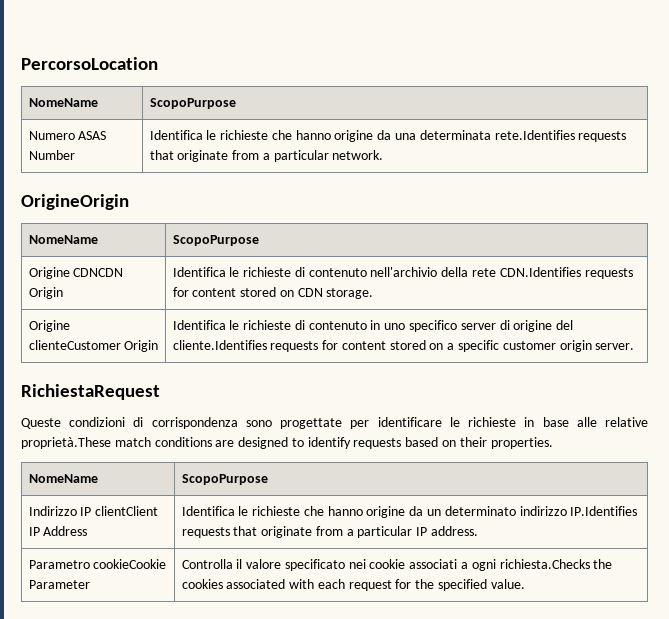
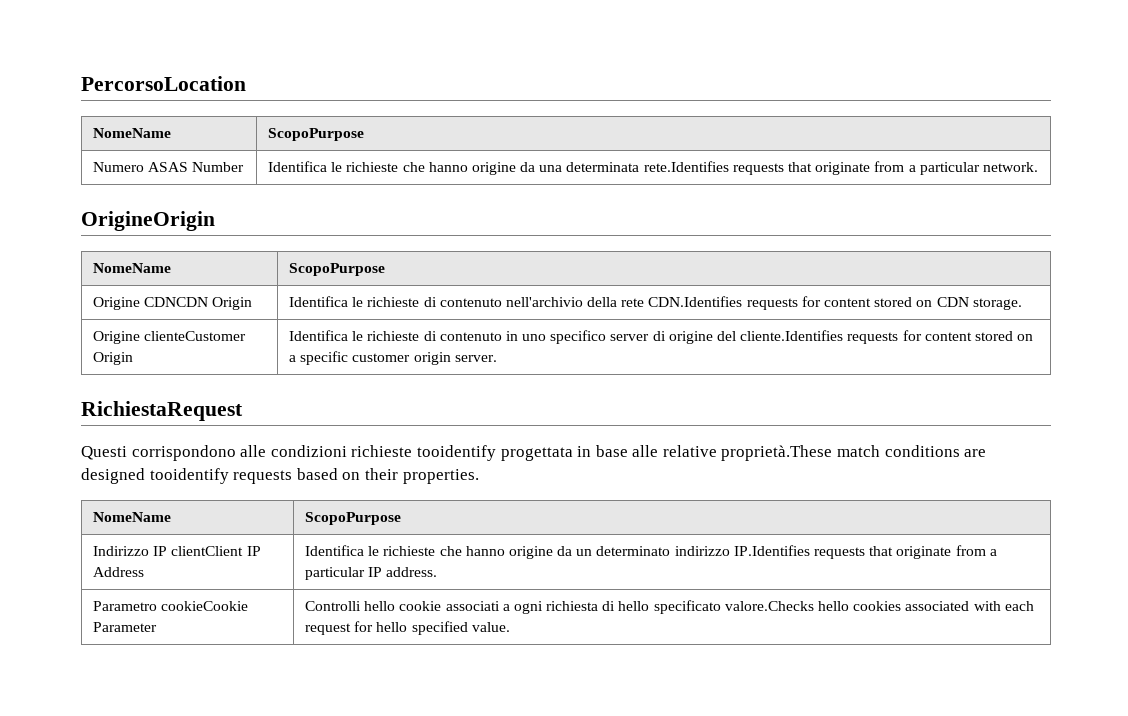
[21,417,517,429] Queste condizioni di corrispondenza sono progettate per identificare le richieste -> [81,445,573,461] Questi corrispondono alle condizioni richieste tooidentify progettata
[291,437,351,449] to identify -> [149,468,229,484] tooidentify
[181,559,613,571] Controlla il valore specificato nei cookie associati a ogni richiesta.Checks the -> [304,600,850,614] Controlli hello cookie associati a ogni richiesta di hello specificato valore.Checks hello
[415,579,435,589] the -> [376,622,408,632] hello

